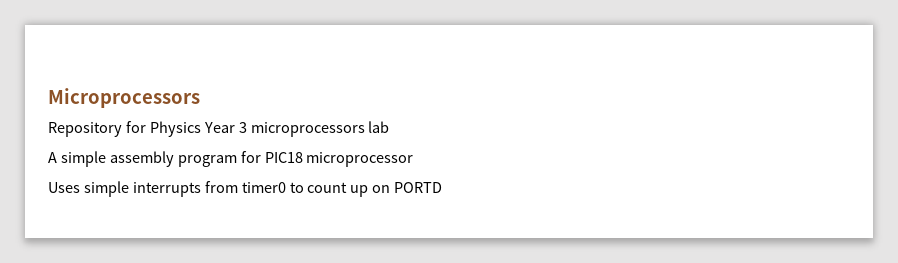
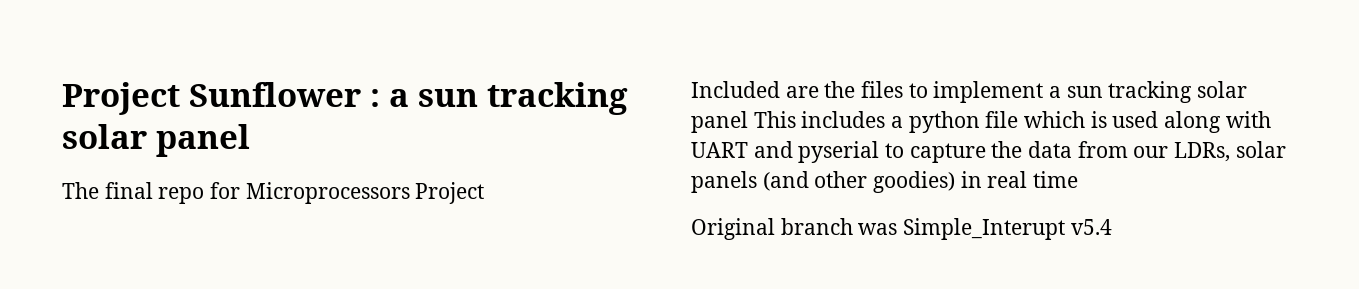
[48,88,200,108] [48,121,390,137] [48,151,414,167] [48,181,443,197] Microprocessors // Repository for Physics Year 3 microprocessors lab // A simple assembly program for PIC18 microprocessor // Uses simple interrupts from timer0 to count up on PORTD -> [62,82,628,115] [62,124,250,157] [62,182,485,204] [691,81,1248,103] [691,111,1271,133] [691,141,1286,163] [691,171,1079,193] [691,218,1112,240] Project Sunflower : a sun tracking solar panel // The final repo for Microprocessors Project // Included are the files to implement a sun tracking solar panel This includes a python file which is used along with UART and pyserial to capture the data from our LDRs, solar panels (and other goodies) in real time // Original branch was Simple_Interupt v5.4

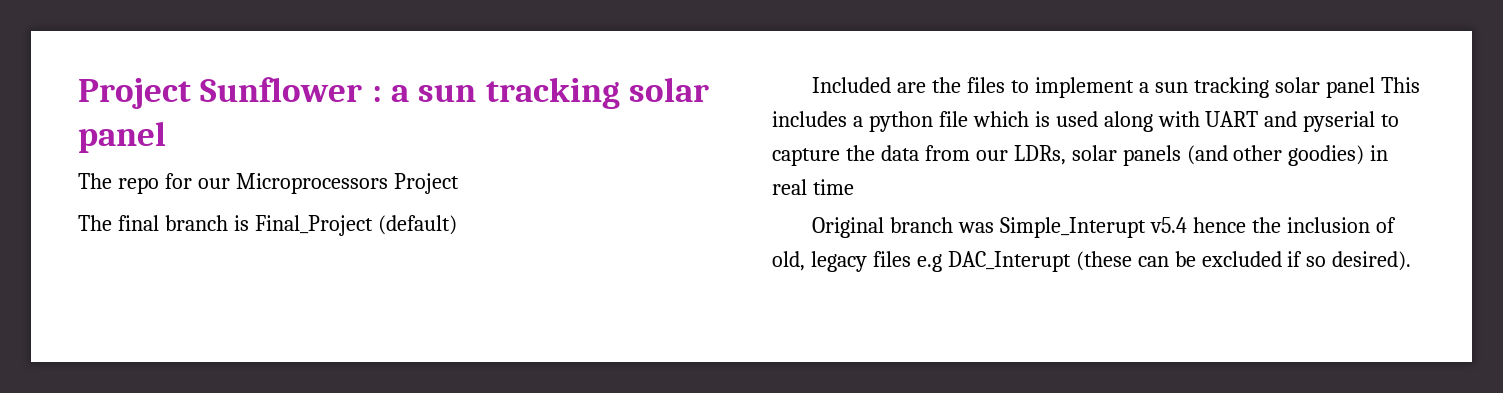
[104,182,153,199] final -> (112, 181) none
(241, 190) none -> [197,178,230,189] our
(485, 193) none -> [78,215,457,236] // The final branch is Final_Project (default)
(1112, 227) none -> [1192,217,1396,233] [772,251,1412,272] hence the inclusion of old, legacy files e.g DAC_Interupt (these can be excluded if so desired).

